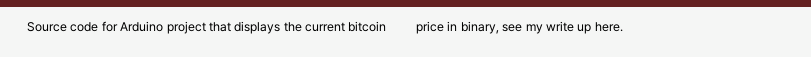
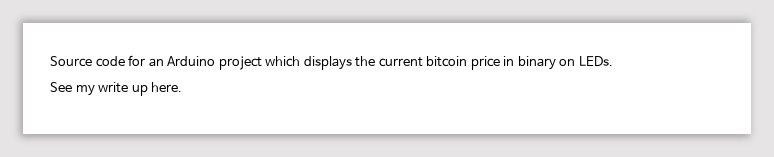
(118, 26) none -> [148,58,164,67] an
[208,22,231,32] that -> [265,56,301,67] which
[460,21,523,34] binary, see -> [517,56,613,70] [50,82,72,92] binary on LEDs. // See

